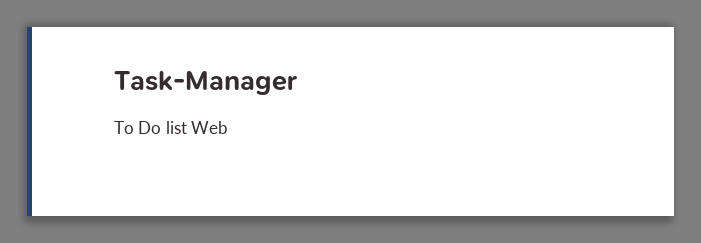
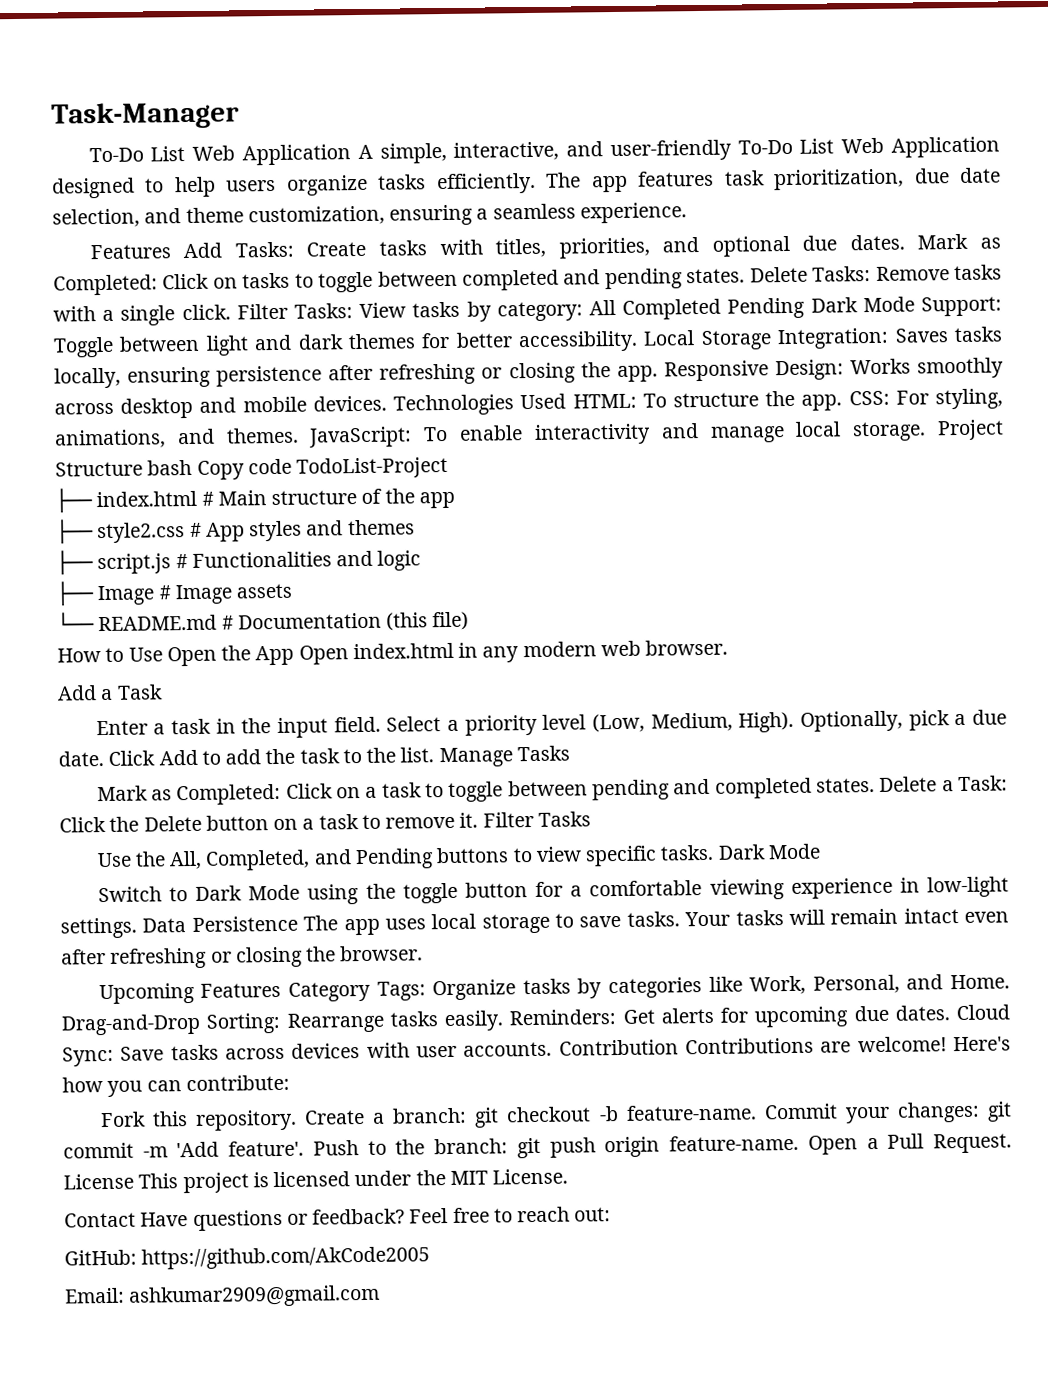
[114,121,229,134] To Do list Web -> [88,136,1001,166] [52,167,1001,199] [52,202,687,228] [89,233,1001,260] [53,264,1003,296] [53,296,1003,326] [53,326,1002,358] [54,357,1005,389] [54,388,1003,419] [54,419,1005,449] [55,456,449,480] [55,488,455,513] [56,519,415,544] [56,550,422,575] [56,581,293,606] [57,611,470,632] [57,639,729,667] [57,684,163,701] [95,709,1007,738] [58,745,570,768] [96,775,1009,806] [59,811,591,833] [96,843,821,871] [97,876,1010,905] [60,908,1009,939] [61,945,424,969] [98,974,1010,1005] [61,1004,1010,1036] [62,1036,1012,1067] [62,1074,290,1097] [99,1101,1012,1131] [63,1133,1013,1159] [63,1168,569,1194] [64,1206,612,1232] [64,1246,431,1270] [65,1284,381,1308] To-Do List Web Application A simple, interactive, and user-friendly To-Do List Web Application designed to help users organize tasks efficiently. The app features task prioritization, due date selection, and theme customization, ensuring a seamless experience. // Features Add Tasks: Create tasks with titles, priorities, and optional due dates. Mark as Completed: Click on tasks to toggle between completed and pending states. Delete Tasks: Remove tasks with a single click. Filter Tasks: View tasks by category: All Completed Pending Dark Mode Support: Toggle between light and dark themes for better accessibility. Local Storage Integration: Saves tasks locally, ensuring persistence after refreshing or closing the app. Responsive Design: Works smoothly across desktop and mobile devices. Technologies Used HTML: To structure the app. CSS: For styling, animations, and themes. JavaScript: To enable interactivity and manage local storage. Project Structure bash Copy code TodoList-Project // ├── index.html # Main structure of the app // ├── style2.css # App styles and themes // ├── script.js # Functionalities and logic // ├── Image # Image assets // └── README.md # Documentation (this file) // How to Use Open the App Open index.html in any modern web browser. // Add a Task // Enter a task in the input field. Select a priority level (Low, Medium, High). Optionally, pick a due date. Click Add to add the task to the list. Manage Tasks // Mark as Completed: Click on a task to toggle between pending and completed states. Delete a Task: Click the Delete button on a task to remove it. Filter Tasks // Use the All, Completed, and Pending buttons to view specific tasks. Dark Mode // Switch to Dark Mode using the toggle button for a comfortable viewing experience in low-light settings. Data Persistence The app uses local storage to save tasks. Your tasks will remain intact even after refreshing or closing the browser. // Upcoming Features Category Tags: Organize tasks by categories like Work, Personal, and Home. Drag-and-Drop Sorting: Rearrange tasks easily. Reminders: Get alerts for upcoming due dates. Cloud Sync: Save tasks across devices with user accounts. Contribution Contributions are welcome! Here's how you can contribute: // Fork this repository. Create a branch: git checkout -b feature-name. Commit your changes: git commit -m 'Add feature'. Push to the branch: git push origin feature-name. Open a Pull Request. License This project is licensed under the MIT License. // Contact Have questions or feedback? Feel free to reach out: // GitHub: https://github.com/AkCode2005 // Email: ashkumar2909@gmail.com

